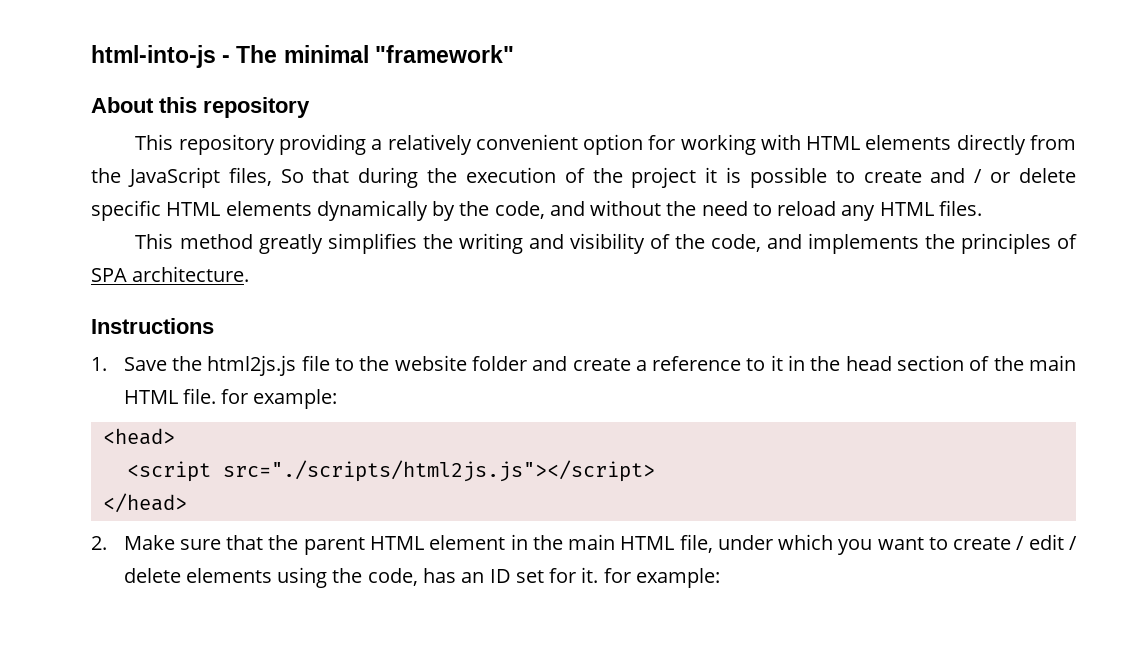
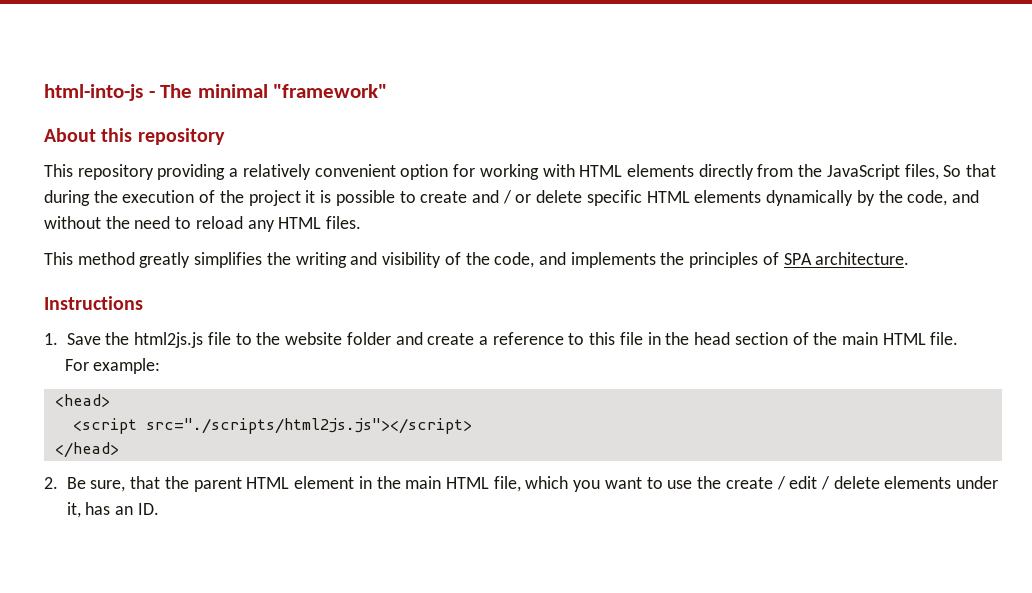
[770,355,783,371] it -> [589,332,643,345] this file
[221,389,249,404] for -> [64,359,89,371] // For
[123,535,221,550] Make sure -> [66,477,126,492] Be sure,
[717,535,773,550] under -> (521, 484) none
(948, 543) none -> [667,476,722,489] use the
[277,567,720,588] using the code, has an ID set for it. for example: -> [956,476,999,489] [66,502,159,518] under it, has an ID.

